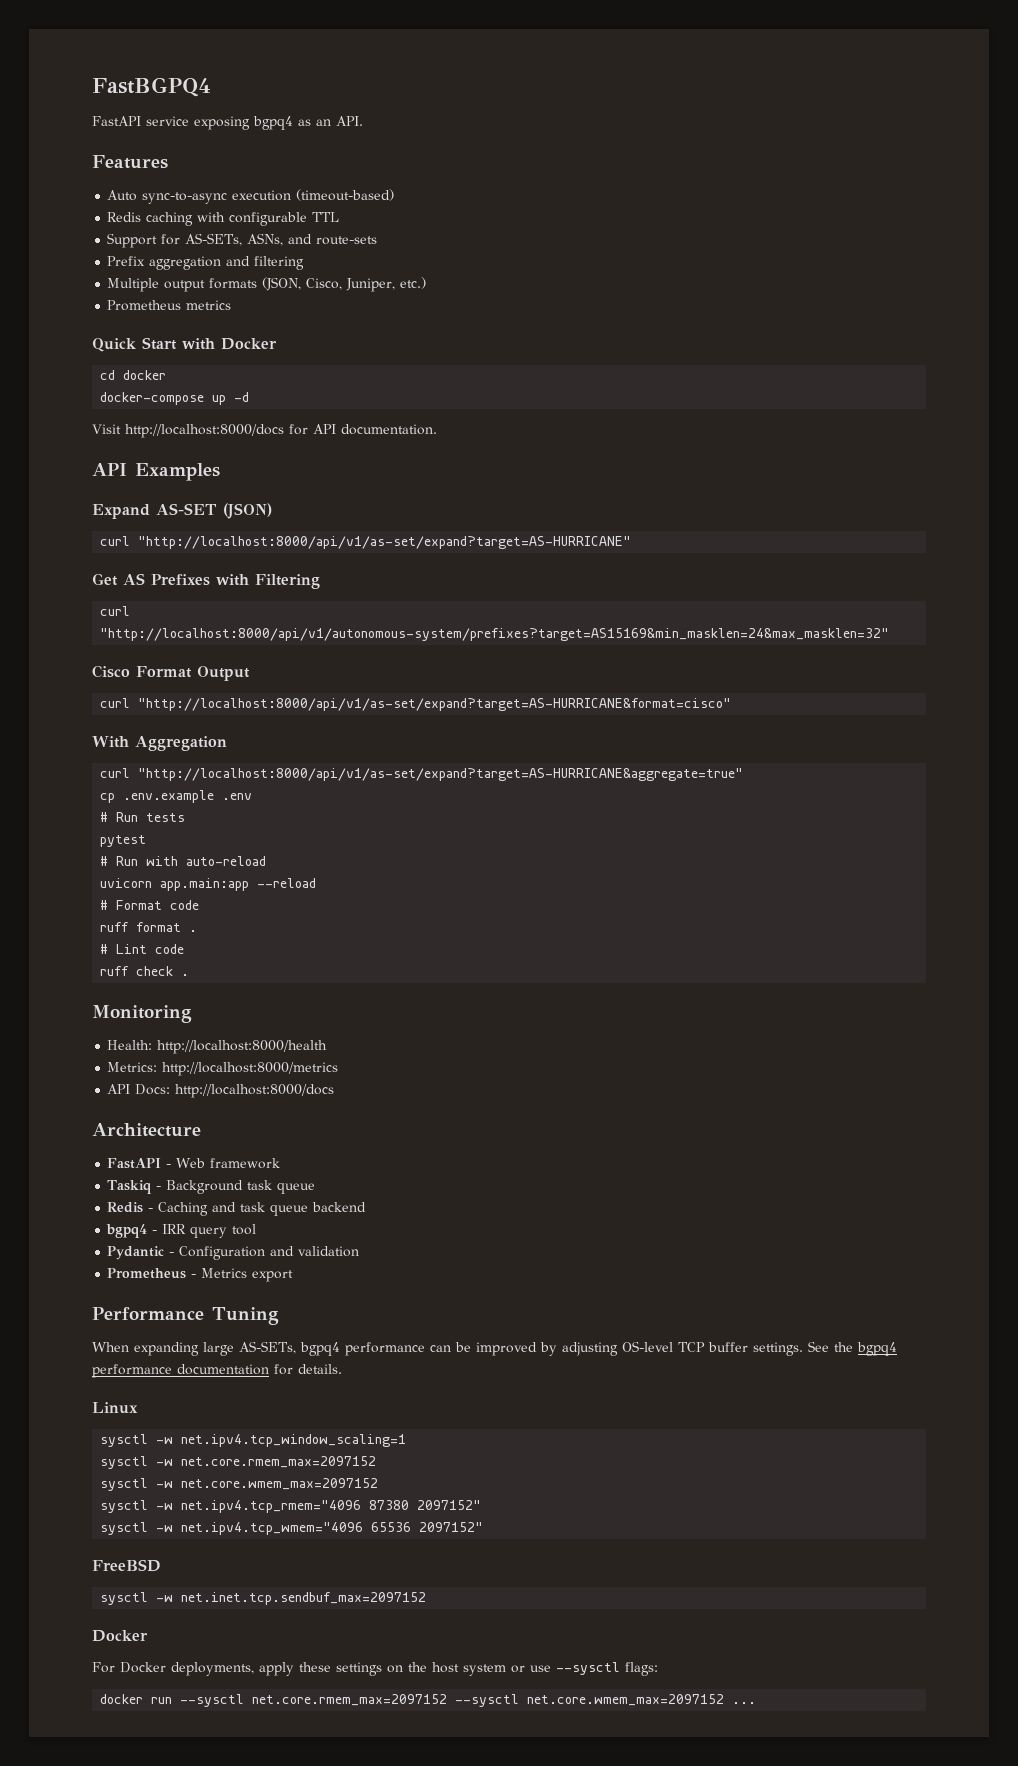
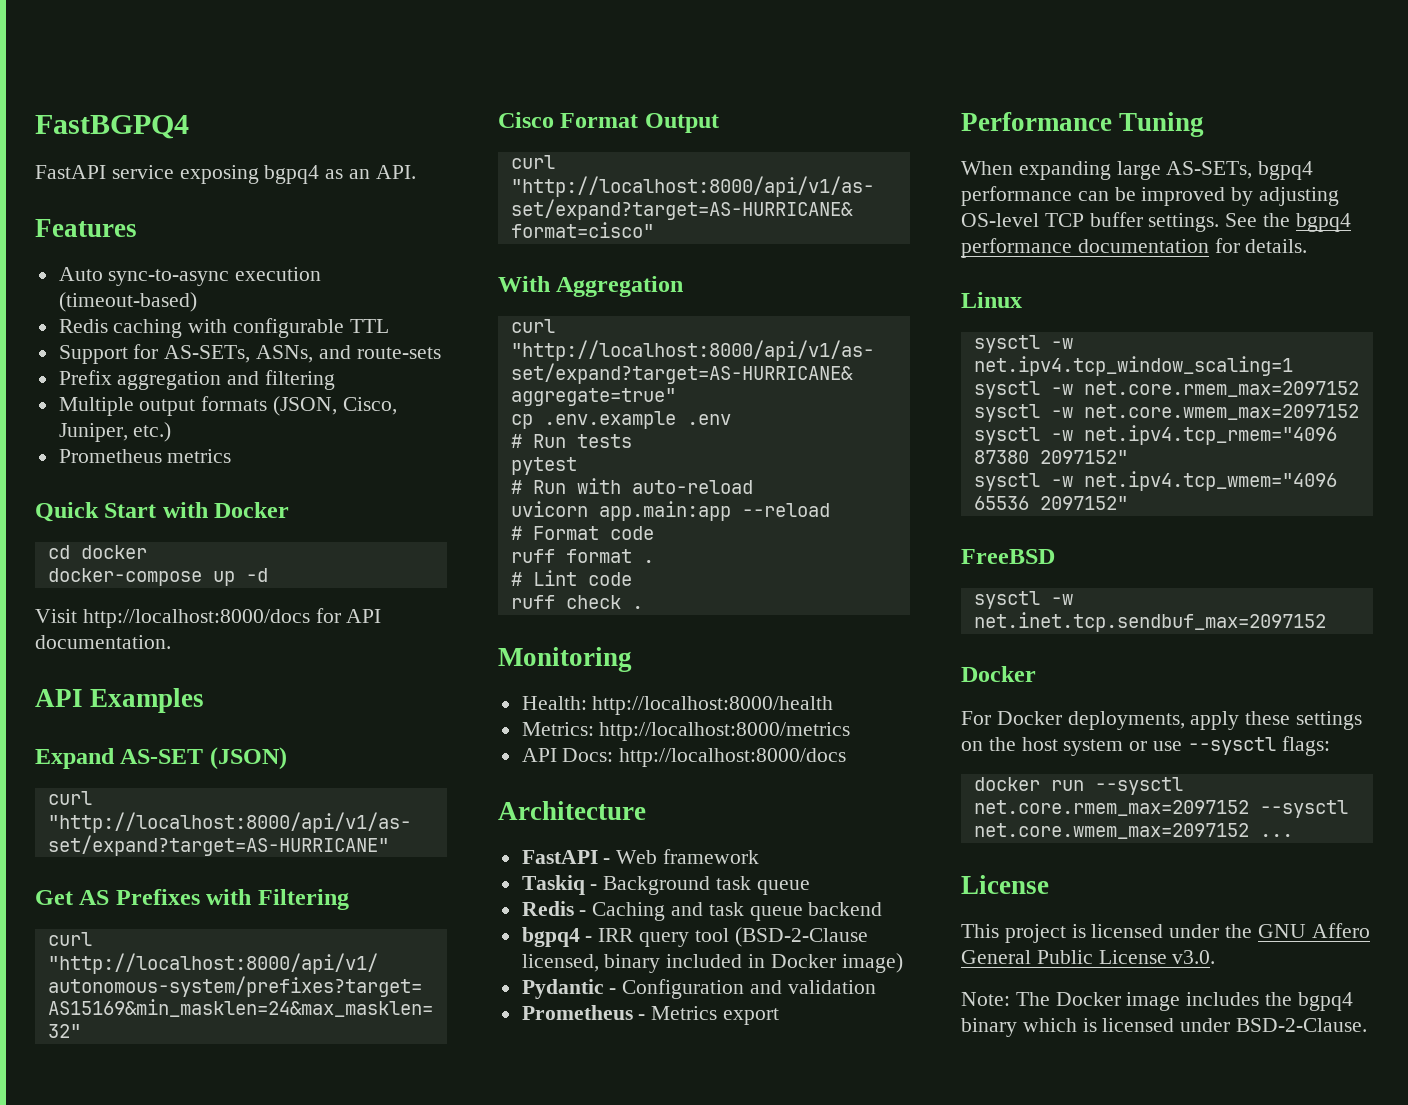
(257, 1229) none -> [734,927,868,947] [521,953,903,973] (BSD-2-Clause licensed, binary included in Docker image)
(757, 1703) none -> [961,875,1049,894] [961,923,1370,943] [961,950,1216,964] [961,992,1353,1011] [961,1018,1368,1037] // License // This project is licensed under the GNU Affero General Public License v3.0. // Note: The Docker image includes the bgpq4 binary which is licensed under BSD-2-Clause.

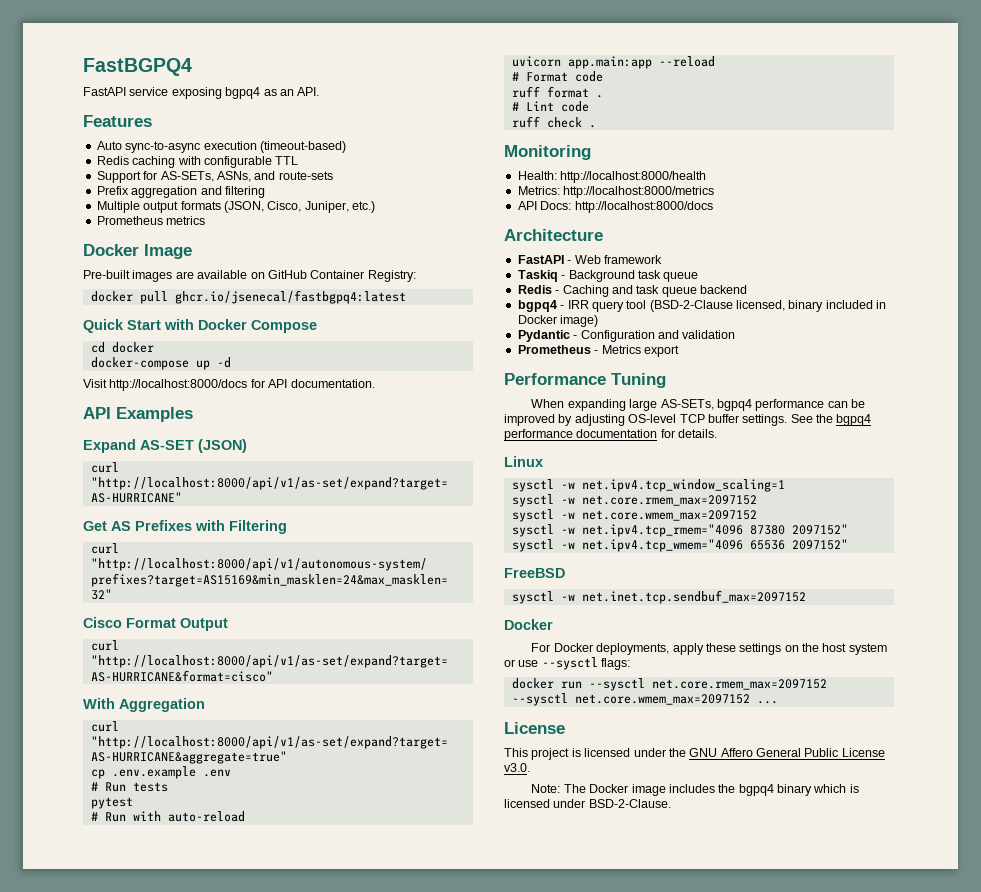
(232, 456) none -> [83,244,192,259] [83,270,416,282] [90,290,406,304] // Docker Image // Pre-built images are available on GitHub Container Registry: // docker pull ghcr.io/jsenecal/fastbgpq4:latest
(290, 510) none -> [251,320,317,333] Compose

